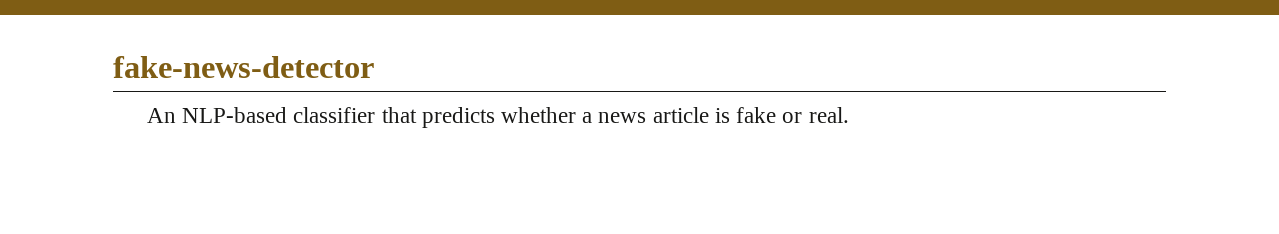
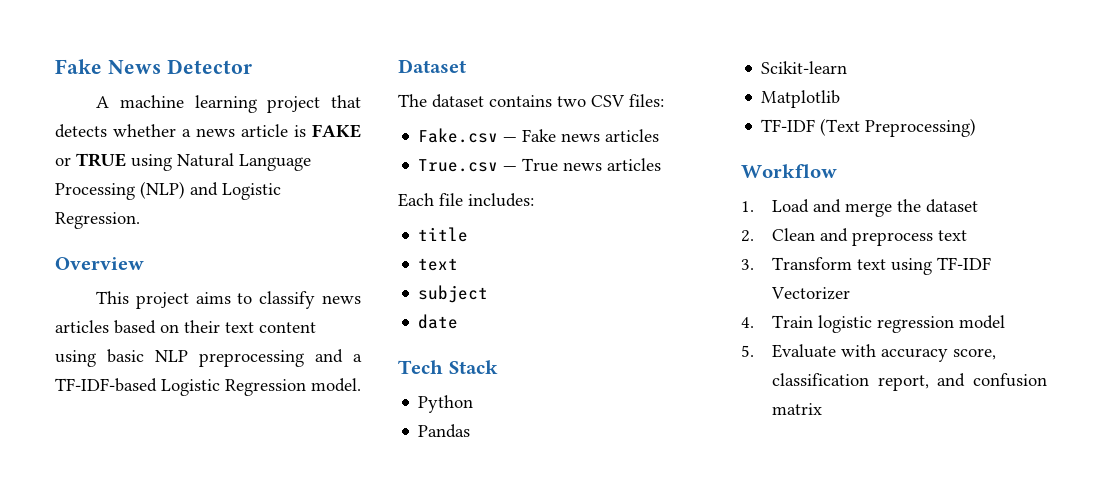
[113,56,374,78] [147,107,495,128] fake-news-detector // An NLP-based classifier that predicts -> [55,59,252,74] [96,95,361,113] [55,124,107,138] Fake News Detector // A machine learning project that detects
[736,107,849,123] fake or real. -> [312,124,361,138] [55,153,311,171] [55,181,281,200] [55,212,140,229] [55,257,144,270] [96,291,361,309] [55,320,316,334] [55,349,362,367] [55,378,361,396] [398,59,466,73] [398,94,664,108] [418,128,660,143] [418,158,662,172] [398,193,534,207] [418,227,469,242] [418,258,459,271] [418,285,489,303] [418,314,459,329] [398,360,498,374] [418,395,474,413] [418,424,471,438] [761,61,848,74] [761,90,841,108] [761,118,977,137] [741,164,837,178] [741,199,978,217] [741,228,967,246] [741,257,991,275] [770,287,850,300] [741,315,1005,333] [741,344,996,362] [771,373,1047,391] [771,403,822,415] FAKE or TRUE using Natural Language Processing (NLP) and Logistic Regression. // Overview // This project aims to classify news articles based on their text content using basic NLP preprocessing and a TF-IDF-based Logistic Regression model. // Dataset // The dataset contains two CSV files: // Fake.csv — Fake news articles // True.csv — True news articles // Each file includes: // title // text // subject // date // Tech Stack // Python // Pandas // Scikit-learn // Matplotlib // TF-IDF (Text Preprocessing) // Workflow // 1. Load and merge the dataset // 2. Clean and preprocess text // 3. Transform text using TF-IDF Vectorizer // 4. Train logistic regression model // 5. Evaluate with accuracy score, classification report, and confusion matrix

